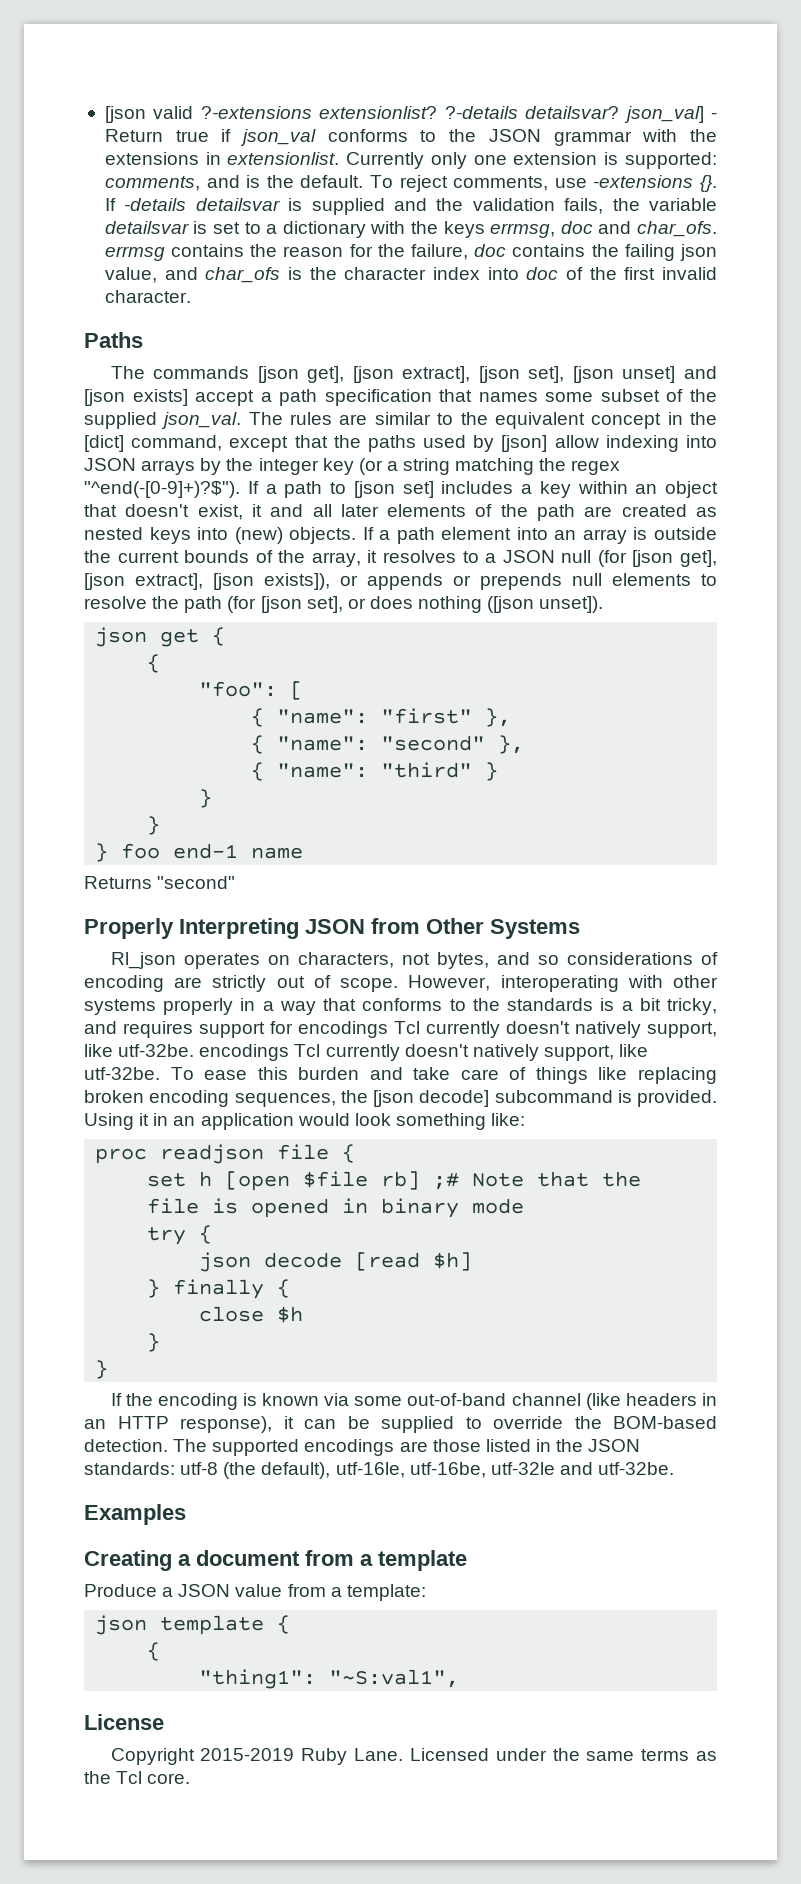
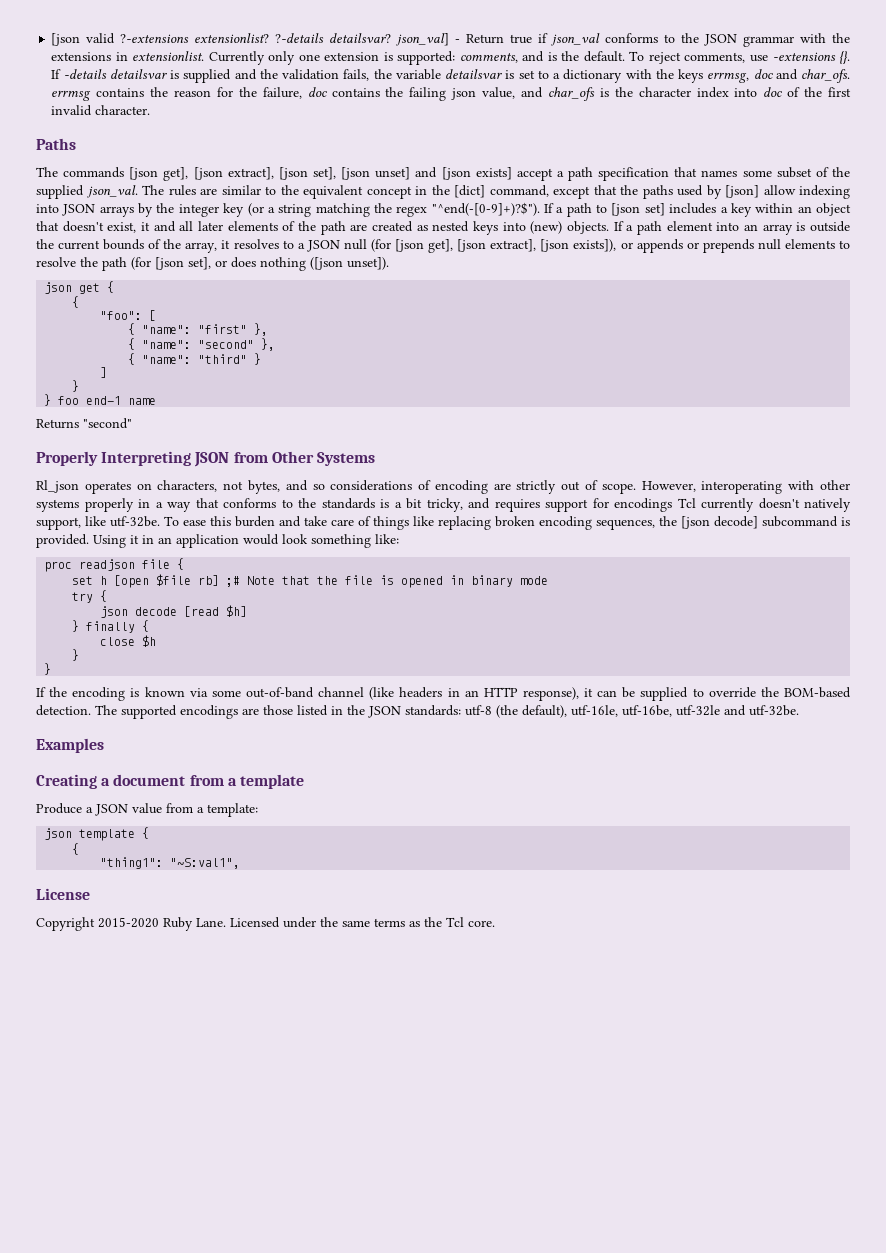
[199,789,213,808] } -> [100,367,108,378] ]
[199,1044,649,1061] [84,1067,160,1080] encodings Tcl currently doesn't natively support, like utf-32be. -> (160, 521) none
[200,1748,295,1761] 2015-2019 -> [98,917,159,928] 2015-2020

